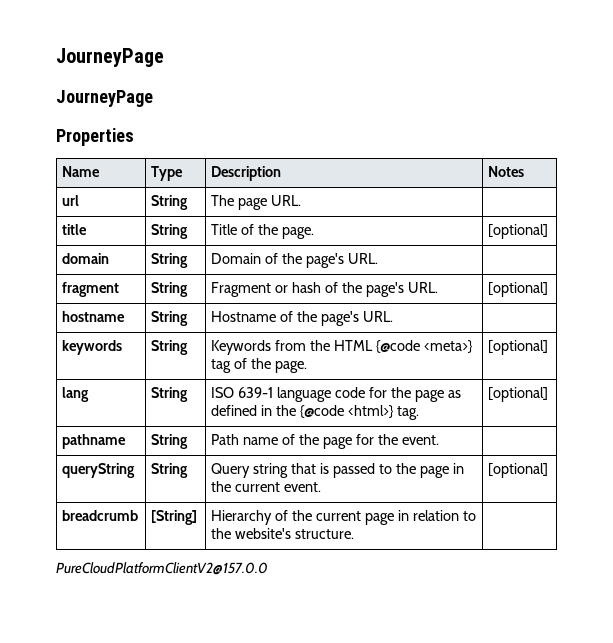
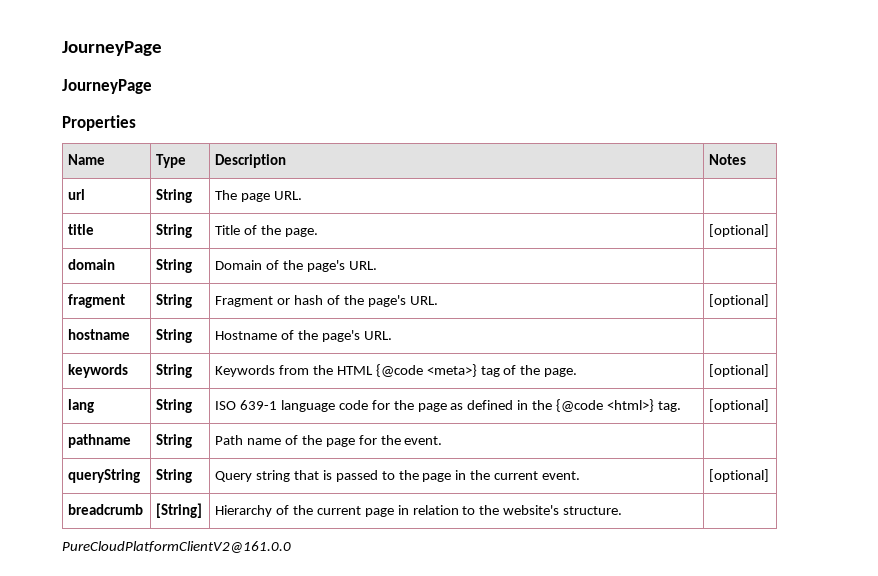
[56,562,268,575] PureCloudPlatformClientV2@157.0.0 -> [62,541,291,553] PureCloudPlatformClientV2@161.0.0

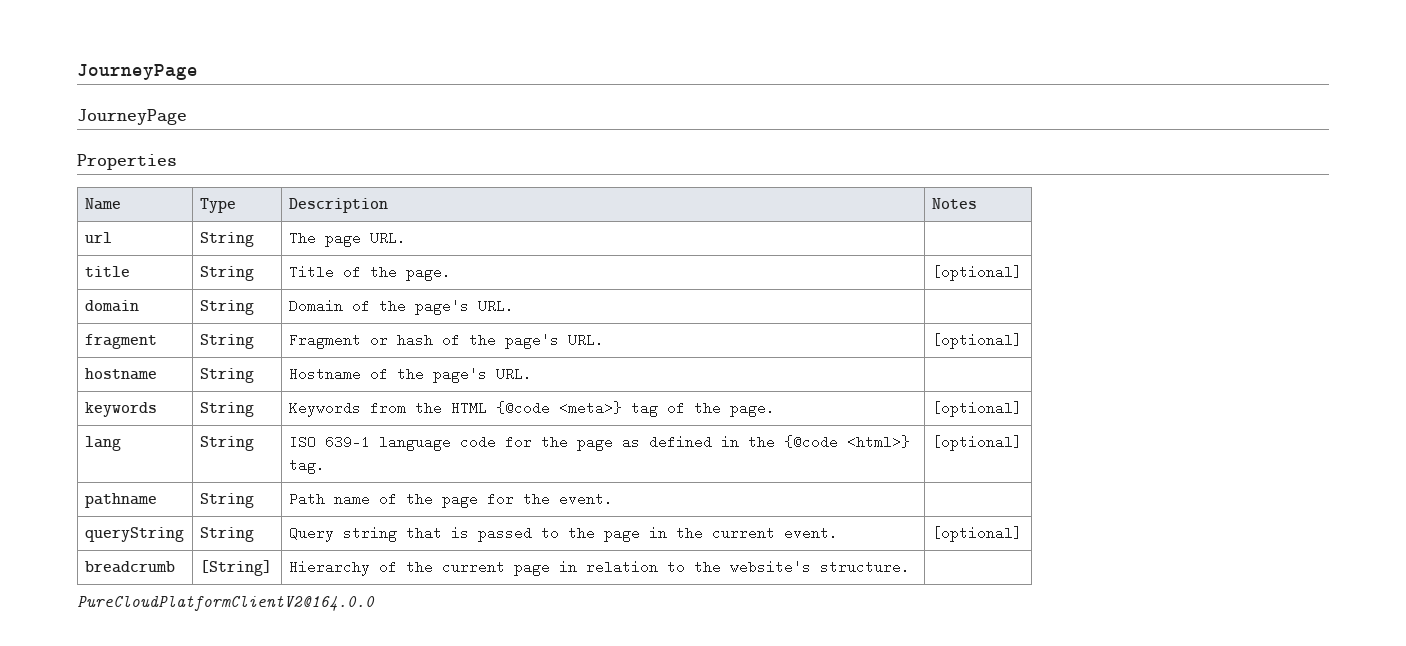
[62,541,291,553] PureCloudPlatformClientV2@161.0.0 -> [77,595,375,611] PureCloudPlatformClientV2@164.0.0

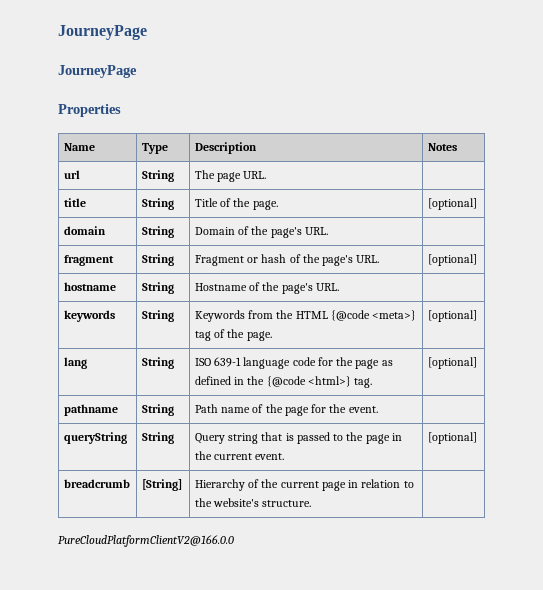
[77,595,375,611] PureCloudPlatformClientV2@164.0.0 -> [58,535,234,547] PureCloudPlatformClientV2@166.0.0

